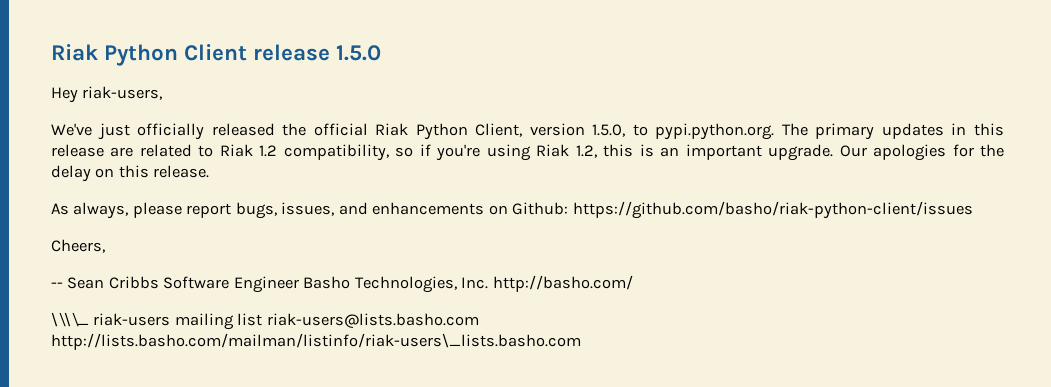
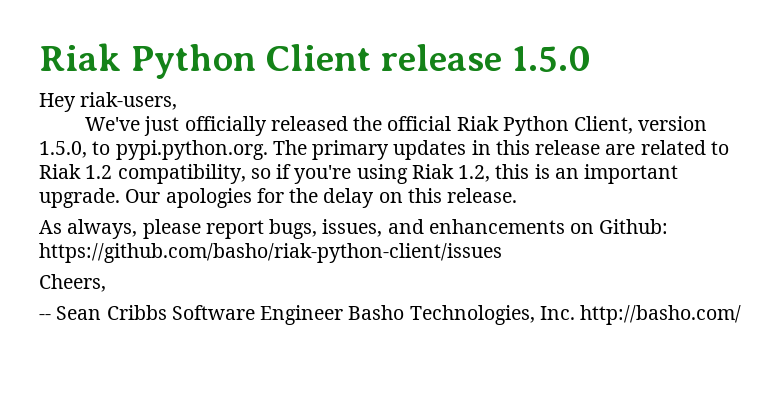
[51,312,479,330] [51,333,581,350] // \\\\_ riak-users mailing list riak-users@lists.basho.com http://lists.basho.com/mailman/listinfo/riak-users\_lists.basho.com -> (742, 315) none

